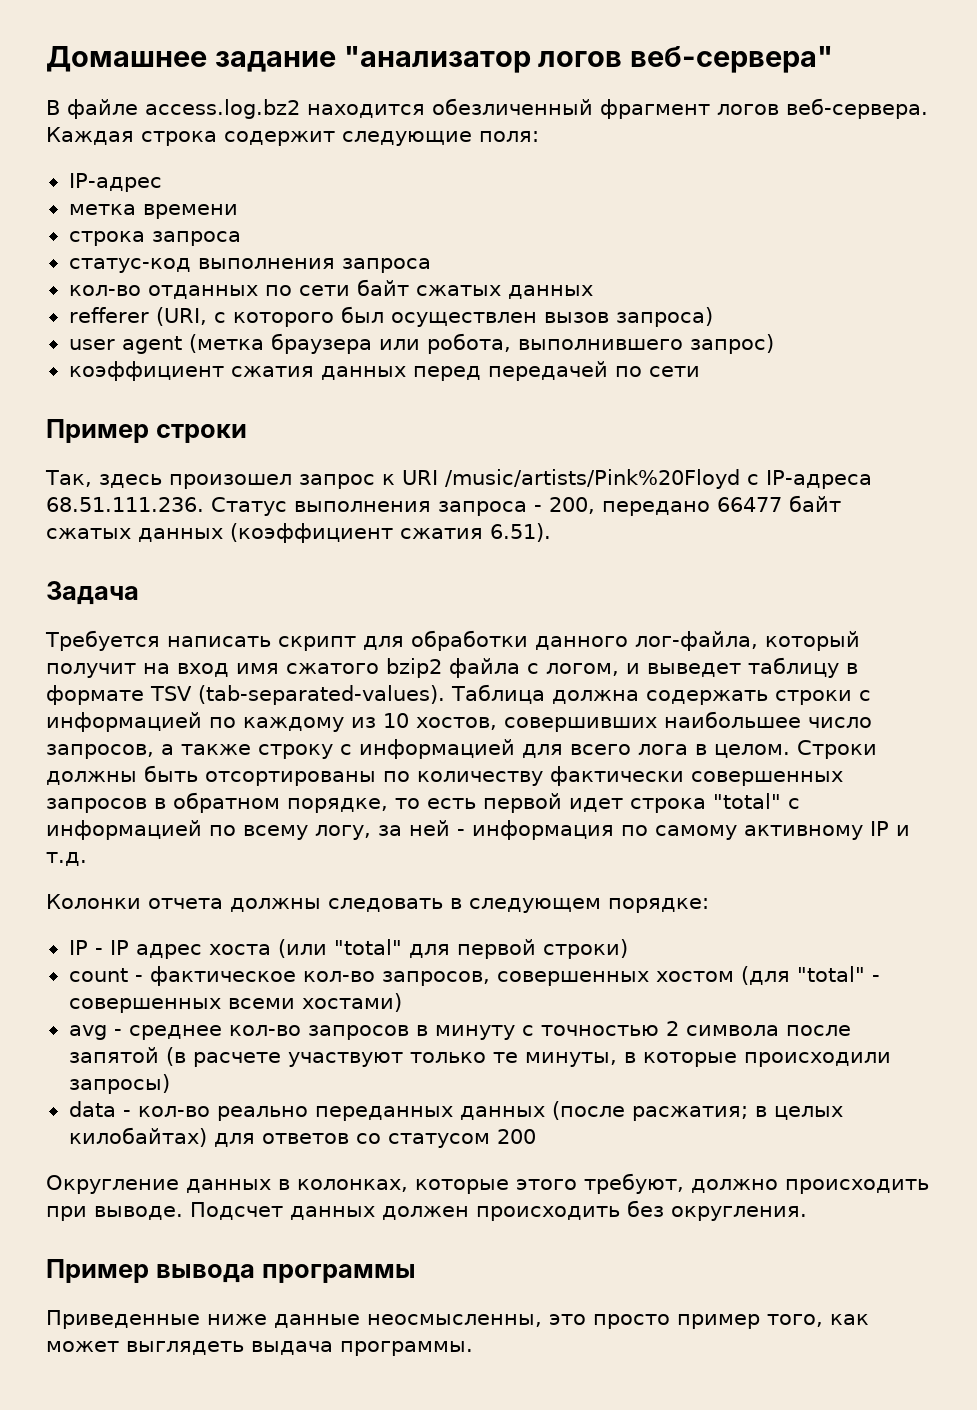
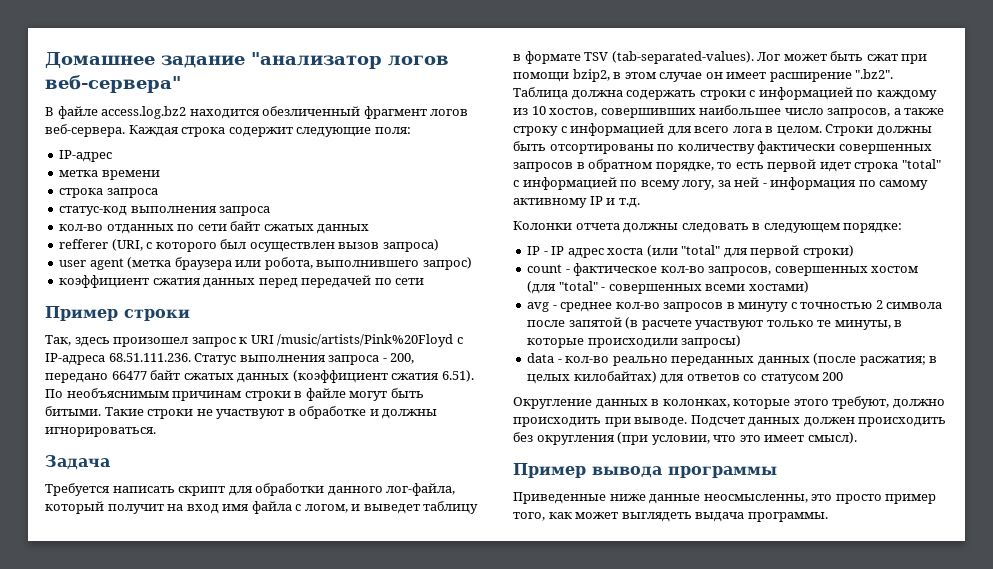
(551, 532) none -> [45,388,424,401] [45,406,438,419] [45,427,156,437] По необъяснимым причинам строки в файле могут быть битыми. Такие строки не участвуют в обработке и должны игнорироваться.
[286,658,442,678] сжатого bzip2 -> (250, 507) none
(445, 695) none -> [757,51,928,64] [513,69,894,82] Лог может быть сжат при помощи bzip2, в этом случае он имеет расширение ".bz2".
[671,1206,807,1221] округления. -> [536,432,857,445] округления (при условии, что это имеет смысл).

